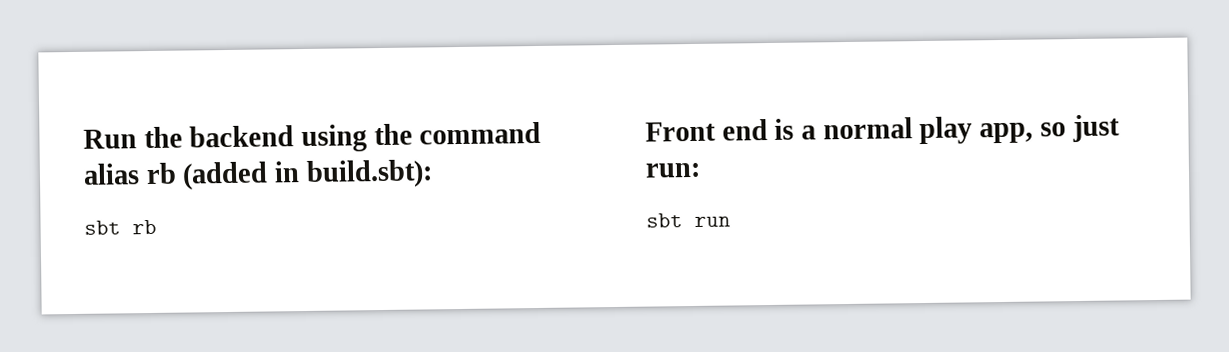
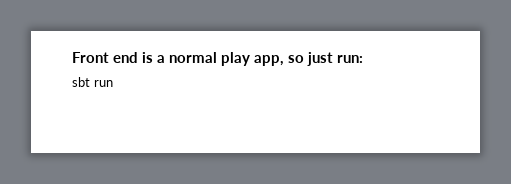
[83,121,542,153] [83,159,433,191] [84,219,157,235] Run the backend using the command alias rb (added in build.sbt): // sbt rb // -> (72, 57) none

